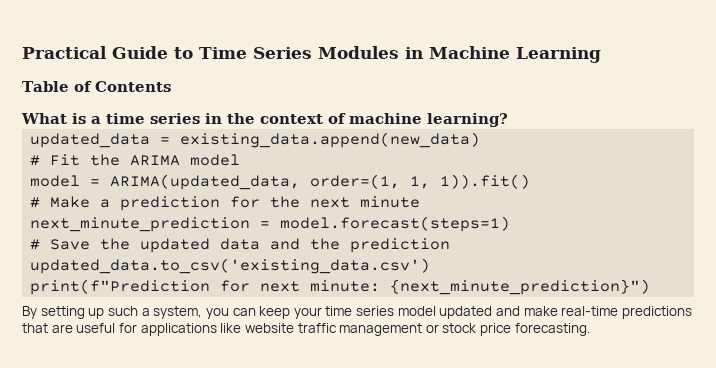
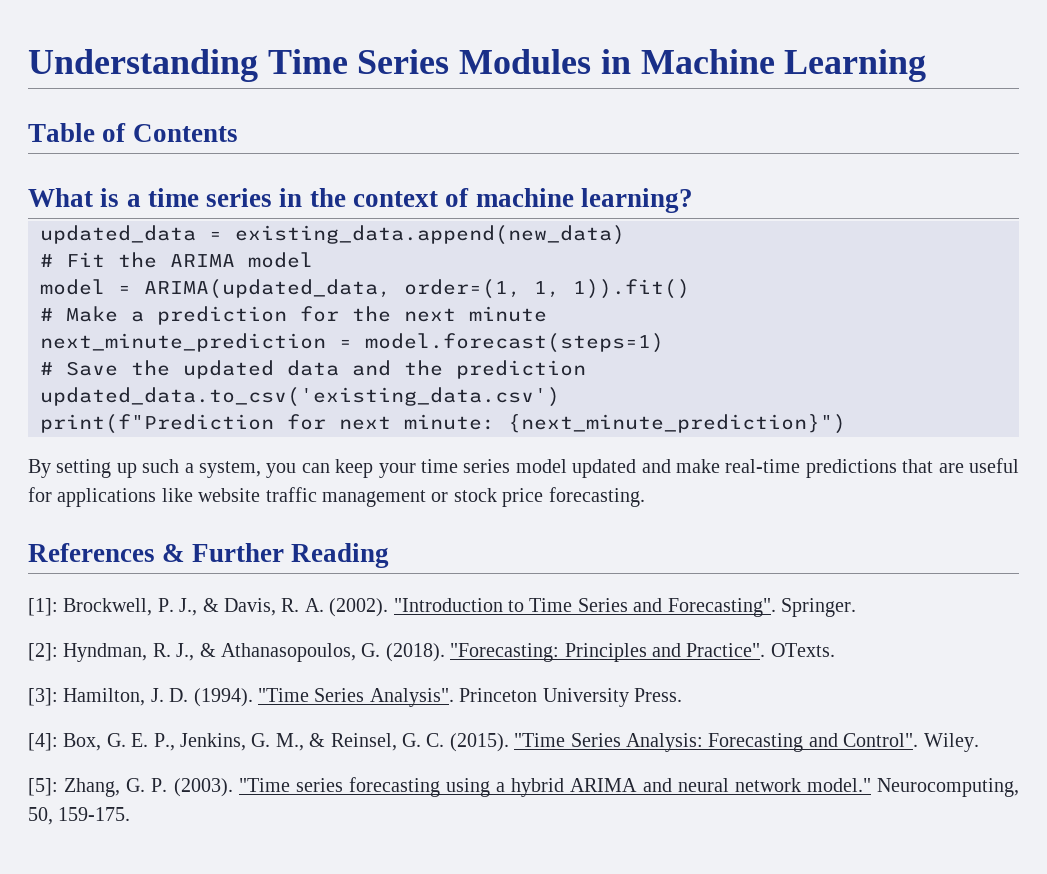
[22,46,193,59] Practical Guide to -> [28,49,258,82] Understanding
(590, 329) none -> [28,543,389,568] [28,598,856,617] [28,643,835,662] [28,688,682,707] [28,733,979,752] [28,777,1019,797] [28,807,131,825] // References & Further Reading // [1]: Brockwell, P. J., & Davis, R. A. (2002). "Introduction to Time Series and Forecasting". Springer. // [2]: Hyndman, R. J., & Athanasopoulos, G. (2018). "Forecasting: Principles and Practice". OTexts. // [3]: Hamilton, J. D. (1994). "Time Series Analysis". Princeton University Press. // [4]: Box, G. E. P., Jenkins, G. M., & Reinsel, G. C. (2015). "Time Series Analysis: Forecasting and Control". Wiley. // [5]: Zhang, G. P. (2003). "Time series forecasting using a hybrid ARIMA and neural network model." Neurocomputing, 50, 159-175.

